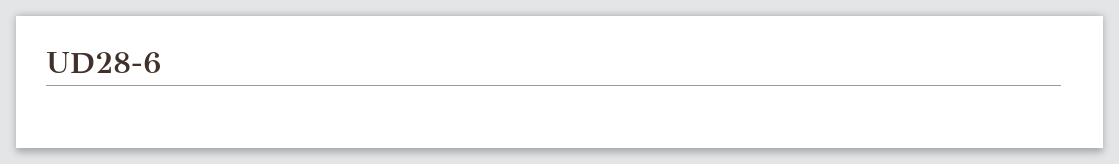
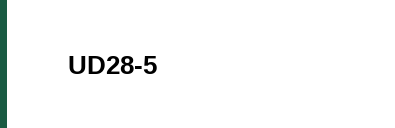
[46,52,161,74] UD28-6 -> [68,56,157,74] UD28-5

